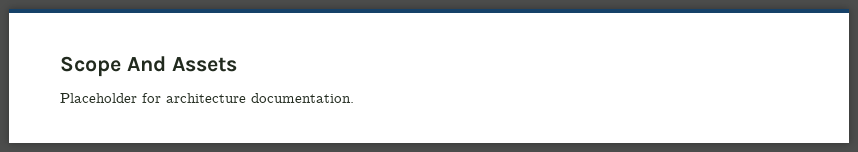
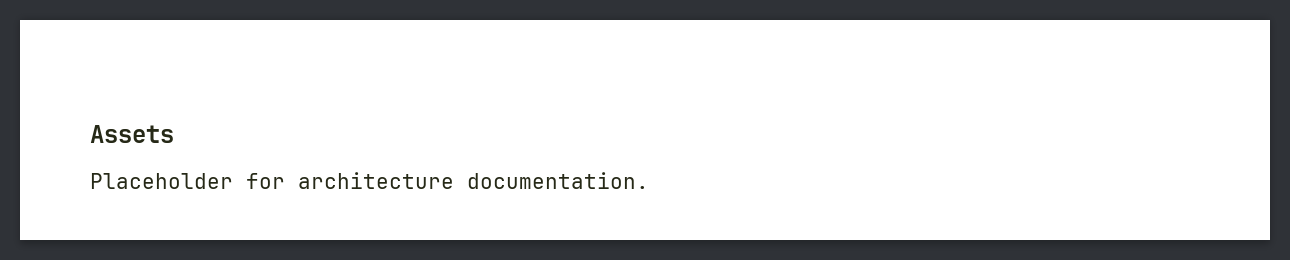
[60,56,166,77] Scope And -> (90, 134) none

